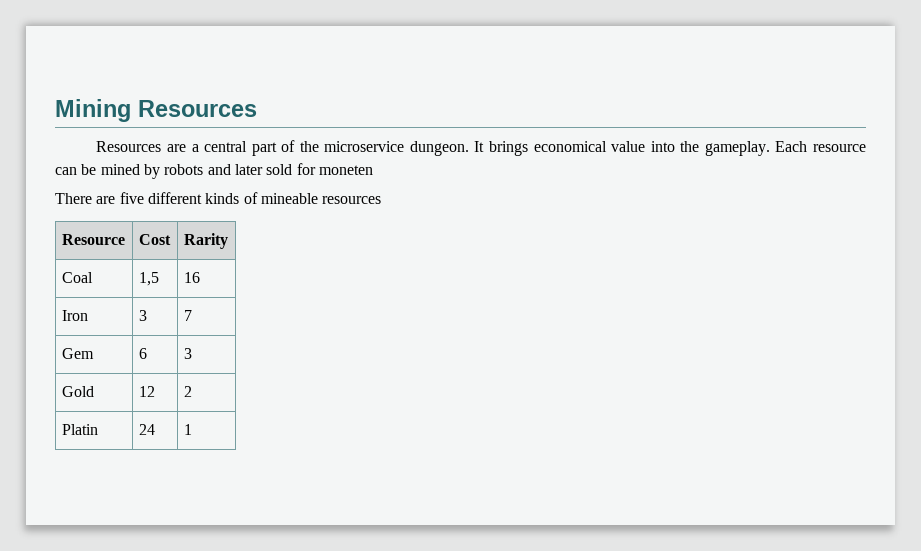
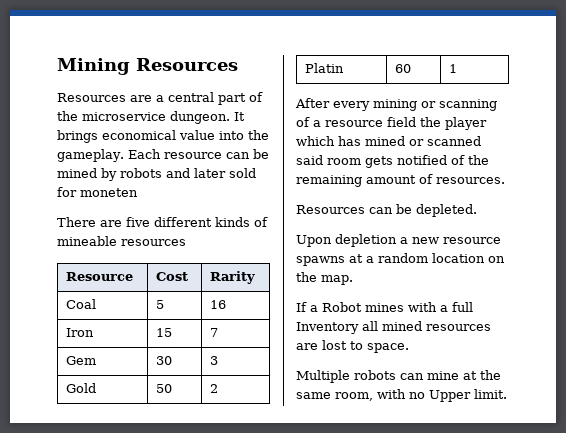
[138,272,159,286] 1,5 -> [156,300,165,309] 5
[138,310,147,321] 3 -> [156,328,173,337] 15
[138,348,147,359] 6 -> [156,356,173,365] 30
[138,386,155,397] 12 -> [156,384,173,393] 50
[138,424,155,435] [183,424,192,435] 24 | 1 -> [395,64,412,73] [449,64,458,73] [295,98,497,111] [296,117,487,130] [296,136,481,146] [296,155,489,168] [296,174,505,187] [296,204,477,217] [296,234,501,247] [296,253,505,266] [296,272,353,285] [296,302,473,312] [296,321,491,334] [296,340,409,353] [296,370,501,383] [296,389,507,402] 60 | 1 // After every mining or scanning of a resource field the player which has mined or scanned said room gets notified of the remaining amount of resources. // Resources can be depleted. // Upon depletion a new resource spawns at a random location on the map. // If a Robot mines with a full Inventory all mined resources are lost to space. // Multiple robots can mine at the same room, with no Upper limit.

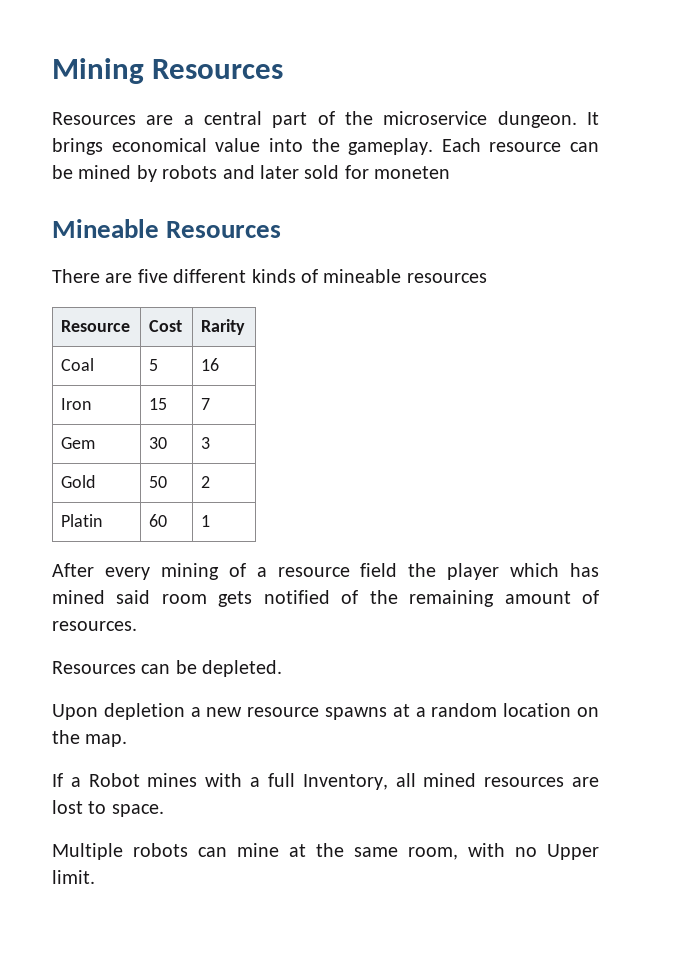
(138, 192) none -> [52,219,282,238] // Mineable Resources
[421,99,497,111] or scanning -> (219, 571) none
[409,136,481,146] or scanned -> (105, 597) none
[296,322,359,334] Inventory -> [302,774,388,790] Inventory,

